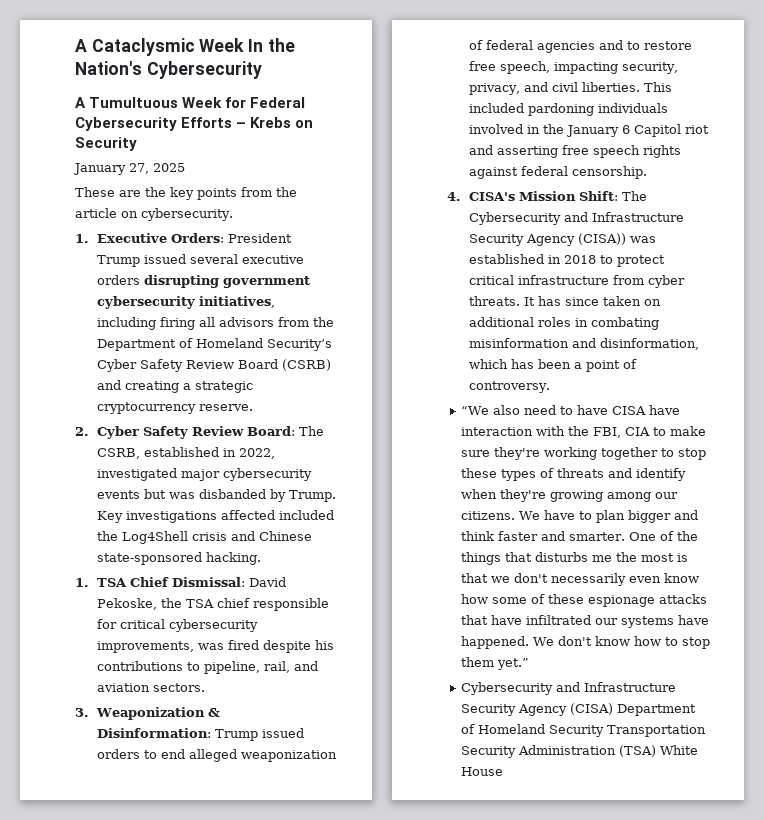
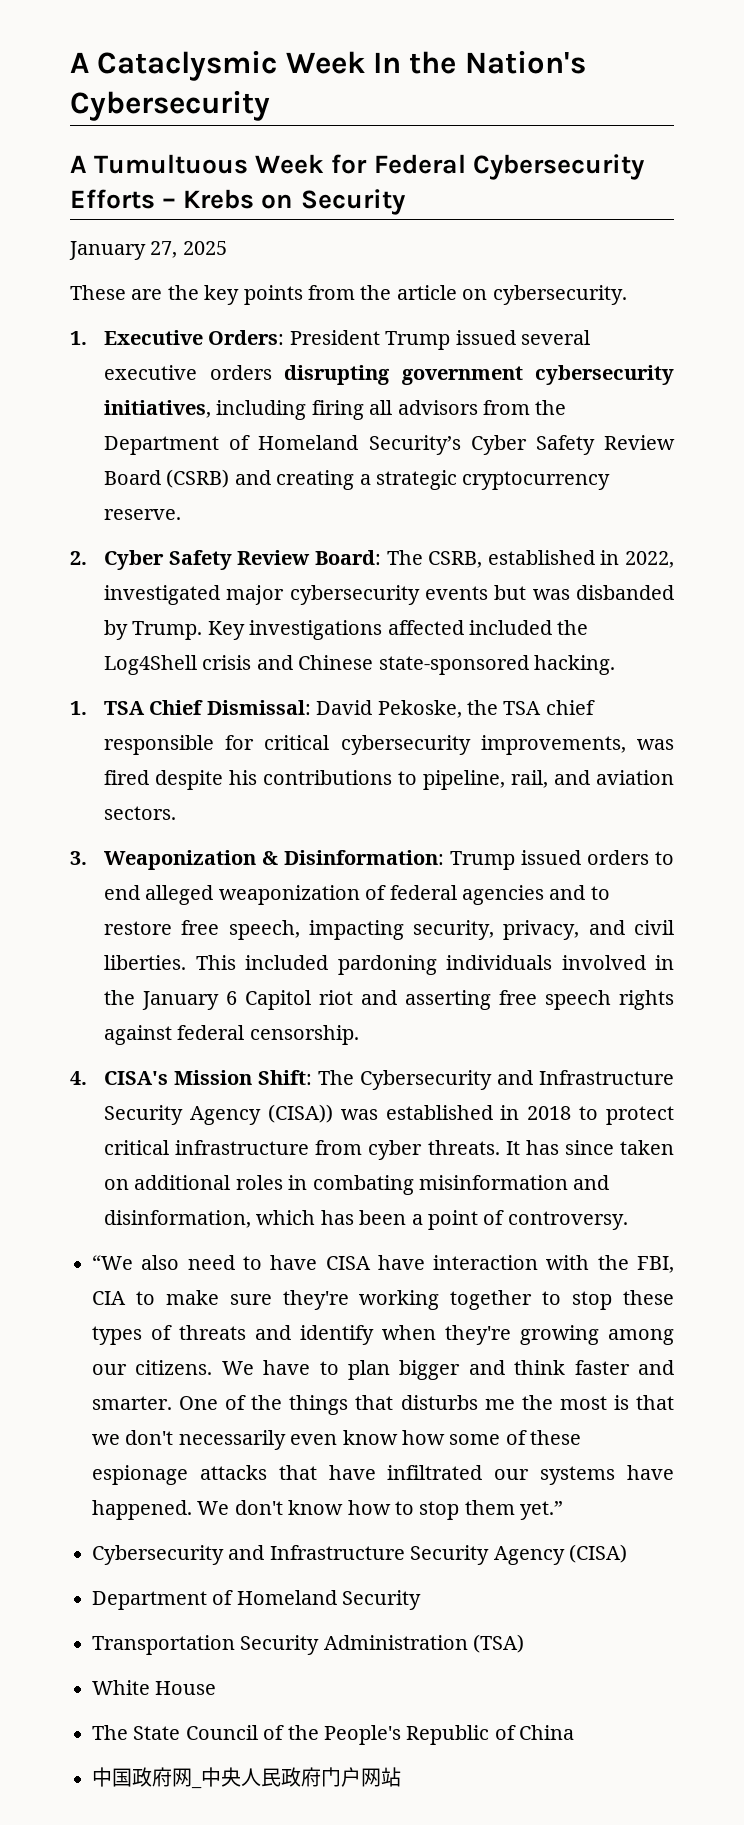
(613, 709) none -> (627, 1553) //
(604, 731) none -> (422, 1600) //
(656, 751) none -> (525, 1643) //
(503, 771) none -> [92,1725,575,1745] [92,1767,401,1789] // The State Council of the People's Republic of China // 中国政府网_中央人民政府门户网站

